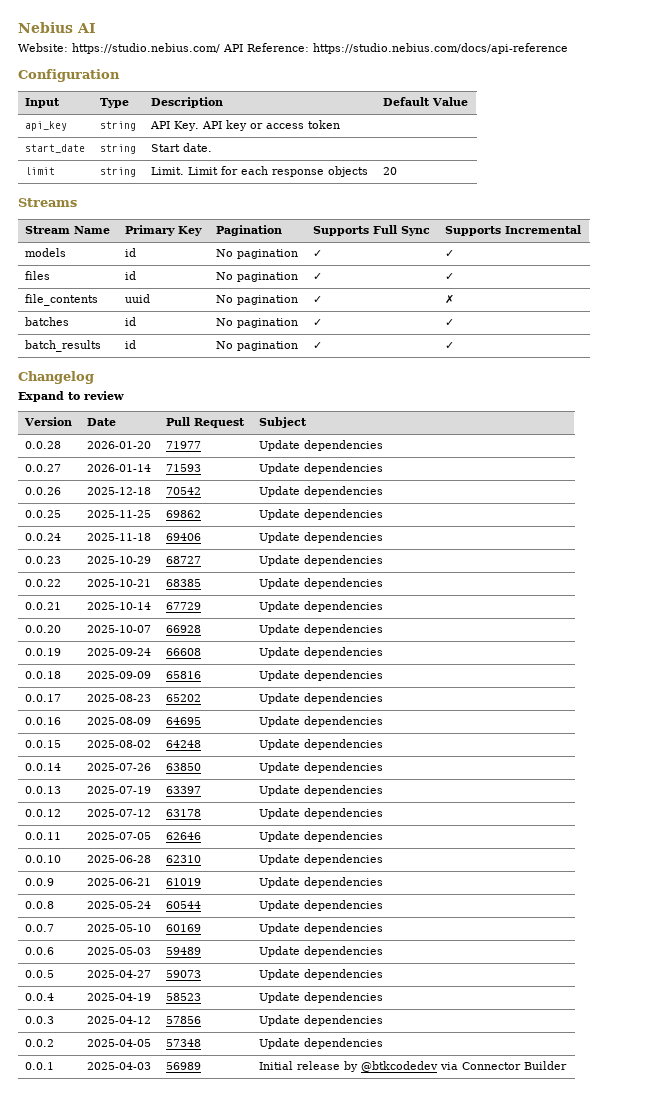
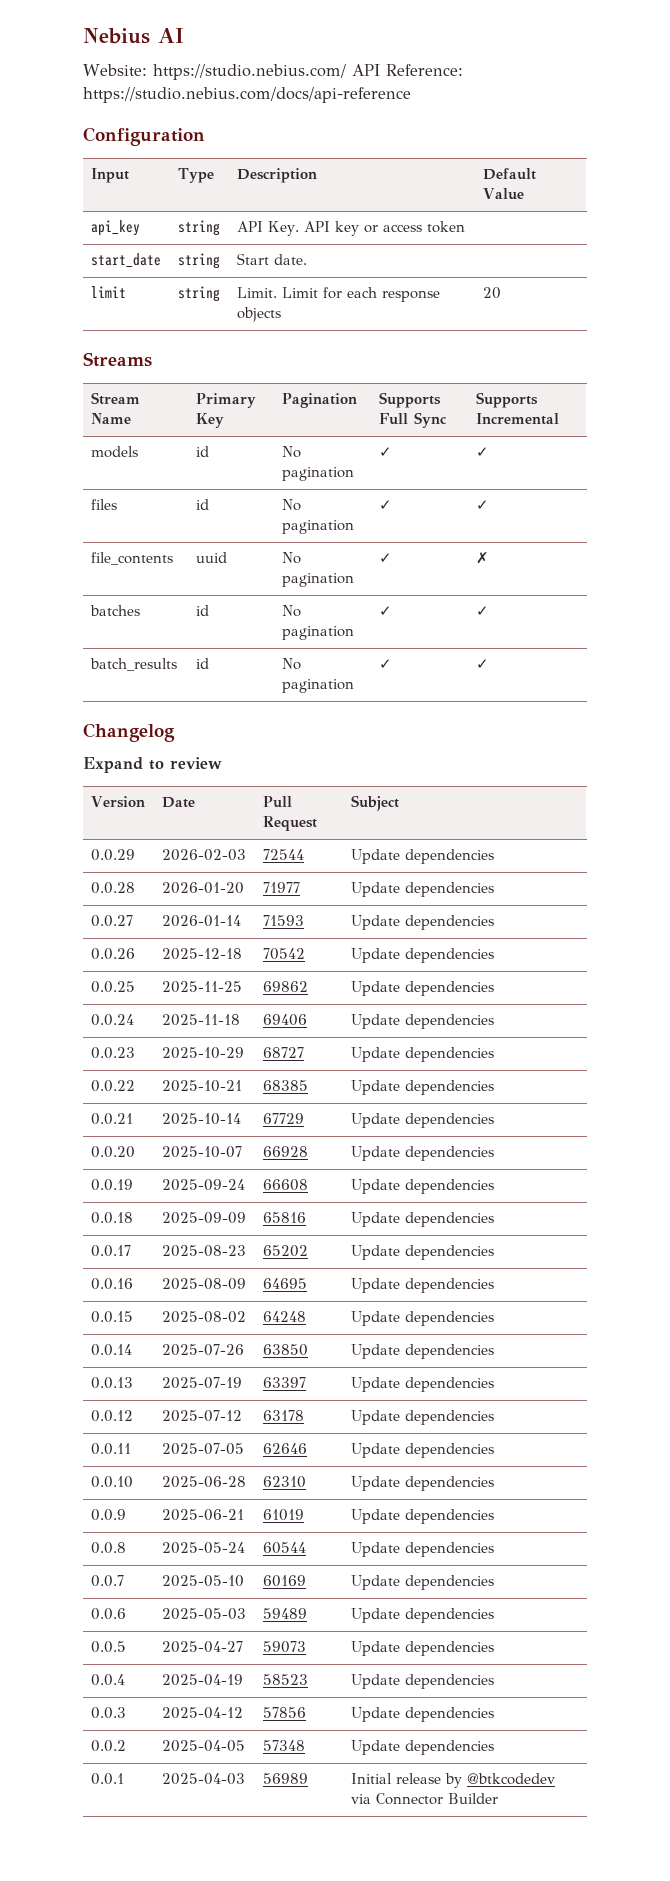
(308, 422) none -> [91,849,136,861] [162,849,247,861] [263,849,305,860] [351,849,495,864] // 0.0.29 | 2026-02-03 | 72544 | Update dependencies

